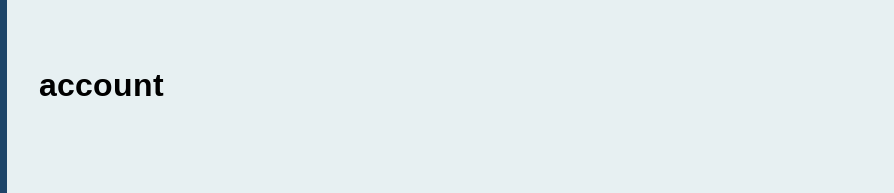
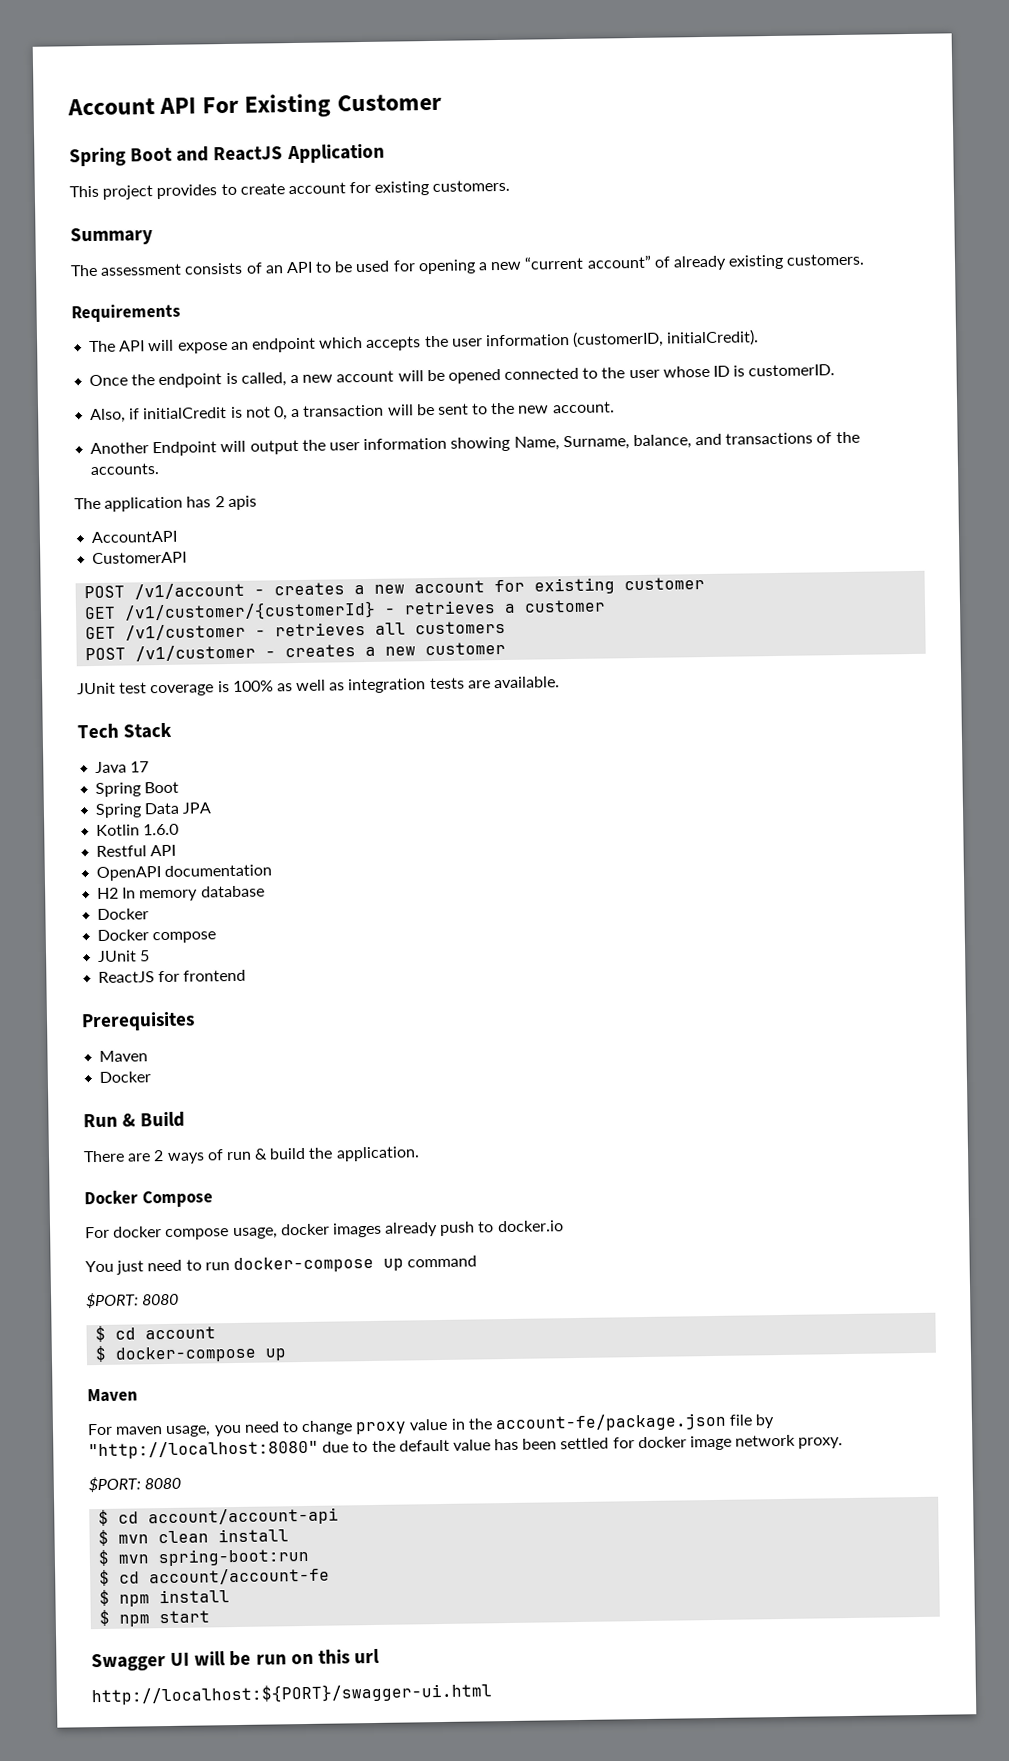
[39,75,164,96] account -> [67,93,442,118] [69,143,385,167] [69,179,511,200] [70,227,153,246] [70,253,866,277] [71,303,181,323] [89,329,760,354] [89,364,836,389] [90,401,615,424] [90,431,860,457] [90,463,161,476] [74,495,257,512] [91,530,178,544] [92,551,188,565] [84,577,706,600] [84,599,607,622] [85,620,507,641] [85,641,507,662] [77,676,561,697] [77,722,173,739] [95,761,150,773] [95,781,180,797] [95,802,212,818] [96,823,180,836] [96,844,177,857] [96,864,273,881] [97,885,265,902] [97,908,150,920] [97,929,217,944] [97,950,151,962] [98,969,247,983] [81,1011,195,1032] [99,1050,149,1062] [99,1071,152,1083] [83,1111,186,1128] [83,1146,420,1164] [84,1190,213,1208] [85,1220,564,1241] [85,1255,478,1275] [86,1292,180,1309] [95,1325,217,1343] [95,1345,288,1363] [87,1388,138,1403] [87,1412,776,1438] [88,1434,844,1460] [88,1476,182,1493] [98,1507,340,1527] [98,1528,290,1547] [98,1547,310,1567] [99,1567,331,1587] [99,1589,231,1607] [99,1609,211,1627] [91,1648,380,1672] [91,1682,493,1706] Account API For Existing Customer // Spring Boot and ReactJS Application // This project provides to create account for existing customers. // Summary // The assessment consists of an API to be used for opening a new “current account” of already existing customers. // Requirements // The API will expose an endpoint which accepts the user information (customerID, initialCredit). // Once the endpoint is called, a new account will be opened connected to the user whose ID is customerID. // Also, if initialCredit is not 0, a transaction will be sent to the new account. // Another Endpoint will output the user information showing Name, Surname, balance, and transactions of the accounts. // The application has 2 apis // AccountAPI // CustomerAPI // POST /v1/account - creates a new account for existing customer // GET /v1/customer/{customerId} - retrieves a customer // GET /v1/customer - retrieves all customers // POST /v1/customer - creates a new customer // JUnit test coverage is 100% as well as integration tests are available. // Tech Stack // Java 17 // Spring Boot // Spring Data JPA // Kotlin 1.6.0 // Restful API // OpenAPI documentation // H2 In memory database // Docker // Docker compose // JUnit 5 // ReactJS for frontend // Prerequisites // Maven // Docker // Run & Build // There are 2 ways of run & build the application. // Docker Compose // For docker compose usage, docker images already push to docker.io // You just need to run docker-compose up command // $PORT: 8080 // $ cd account // $ docker-compose up // Maven // For maven usage, you need to change proxy value in the account-fe/package.json file by "http://localhost:8080" due to the default value has been settled for docker image network proxy. // $PORT: 8080 // $ cd account/account-api // $ mvn clean install // $ mvn spring-boot:run // $ cd account/account-fe // $ npm install // $ npm start // Swagger UI will be run on this url // http://localhost:${PORT}/swagger-ui.html

